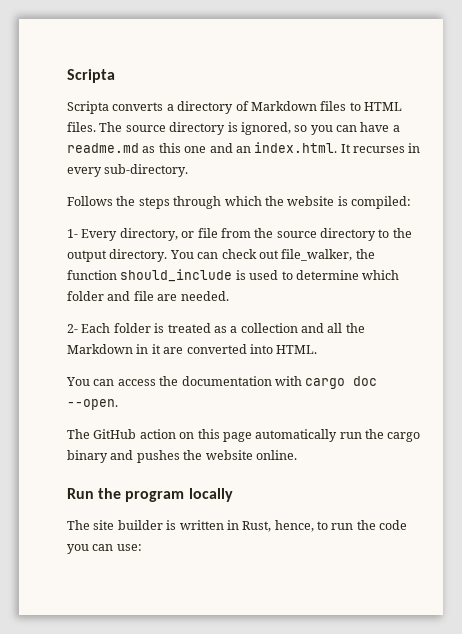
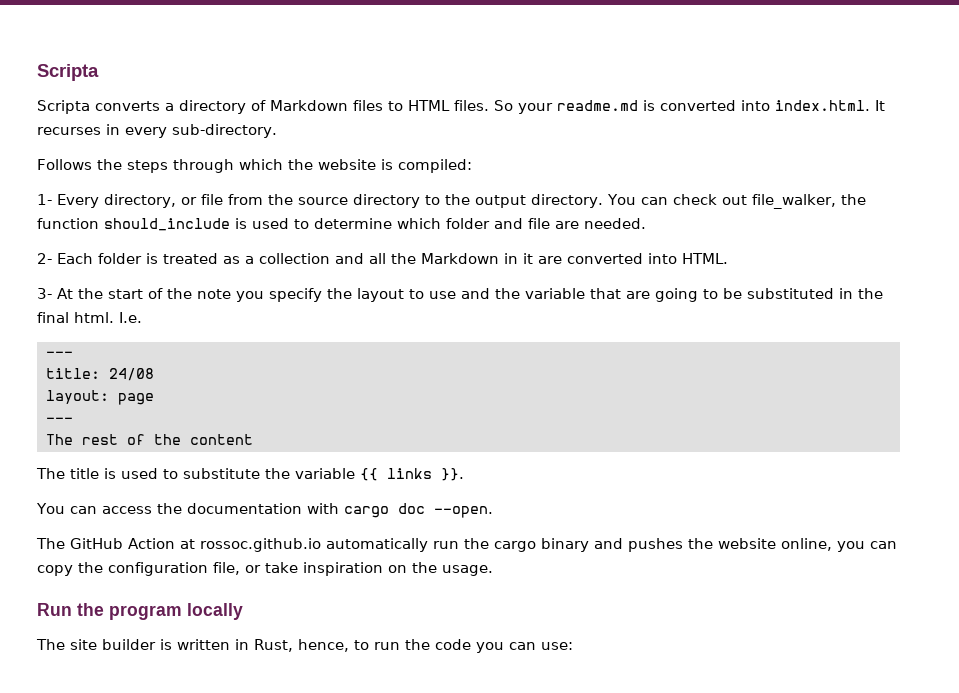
[99,122,400,135] [67,143,251,153] The source directory is ignored, so you can have a readme.md as this one and an -> [494,100,770,114] So your readme.md is converted into
(318, 349) none -> [37,288,883,302] [37,312,142,323] [46,351,73,357] [46,368,154,381] [46,390,154,405] [46,417,73,423] [46,434,253,445] [36,468,464,481] // 3- At the start of the note you specify the layout to use and the variable that are going to be substituted in the final html. I.e. // --- // title: 24/08 // layout: page // --- // The rest of the content // The title is used to substitute the variable {{ links }}.
[139,429,252,442] action on this page -> [128,538,321,552] Action at rossoc.github.io
[255,450,297,460] online. -> [781,538,897,552] [37,562,493,576] online, you can copy the configuration file, or take inspiration on the usage.

